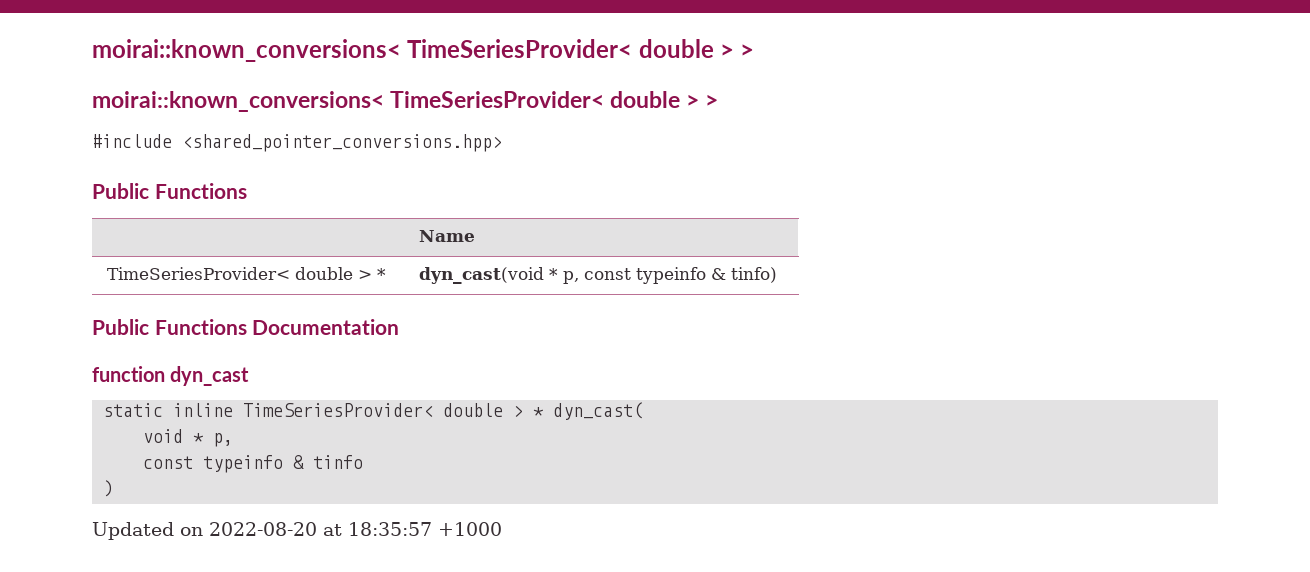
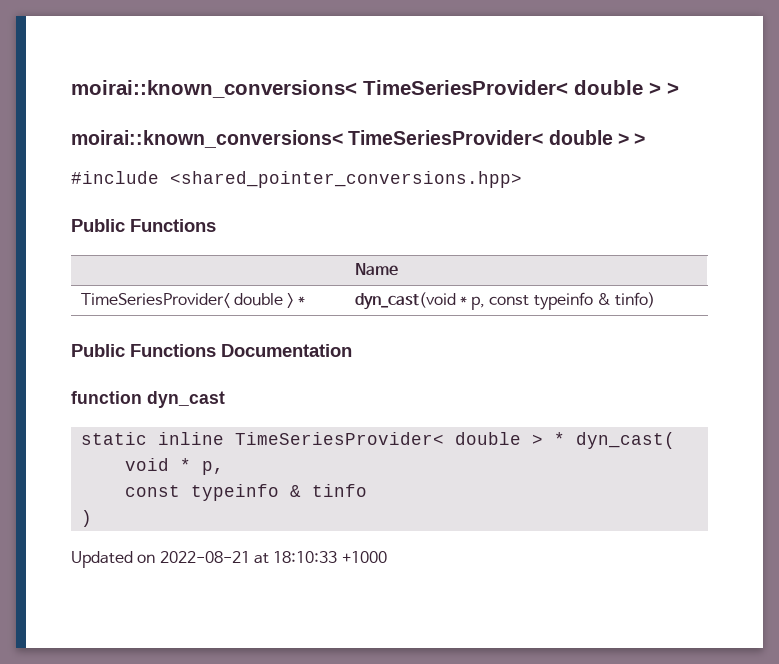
[209,522,432,536] 2022-08-20 at 18:35:57 -> [159,551,338,564] 2022-08-21 at 18:10:33

